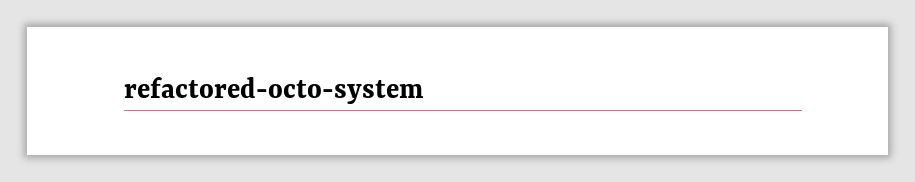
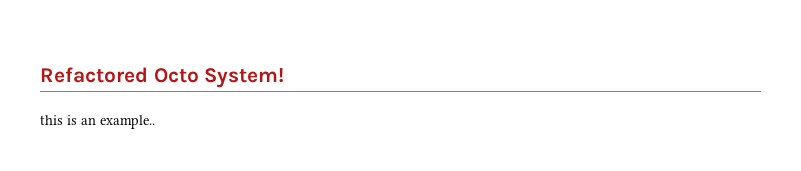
[124,77,423,104] refactored-octo-system -> [40,67,285,88] [40,115,155,129] Refactored Octo System! // this is an example..

